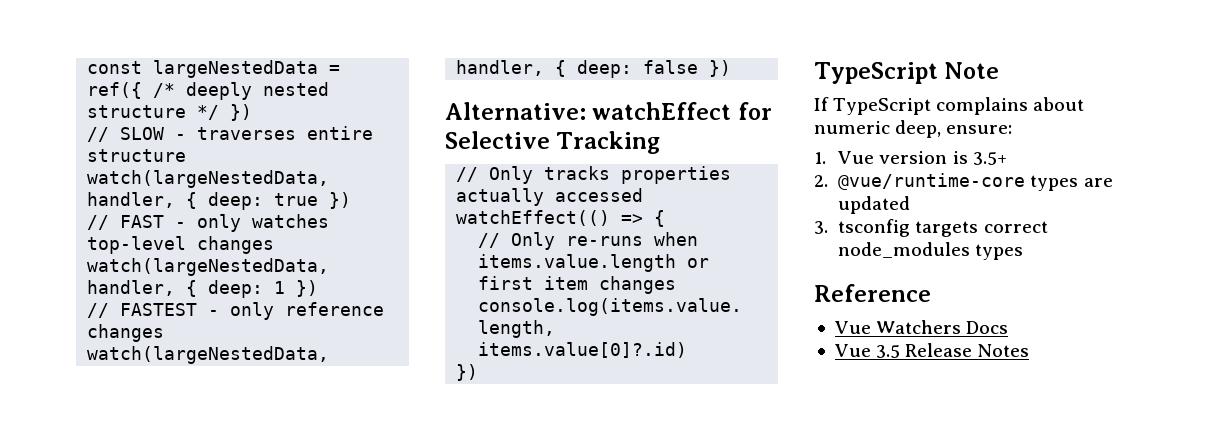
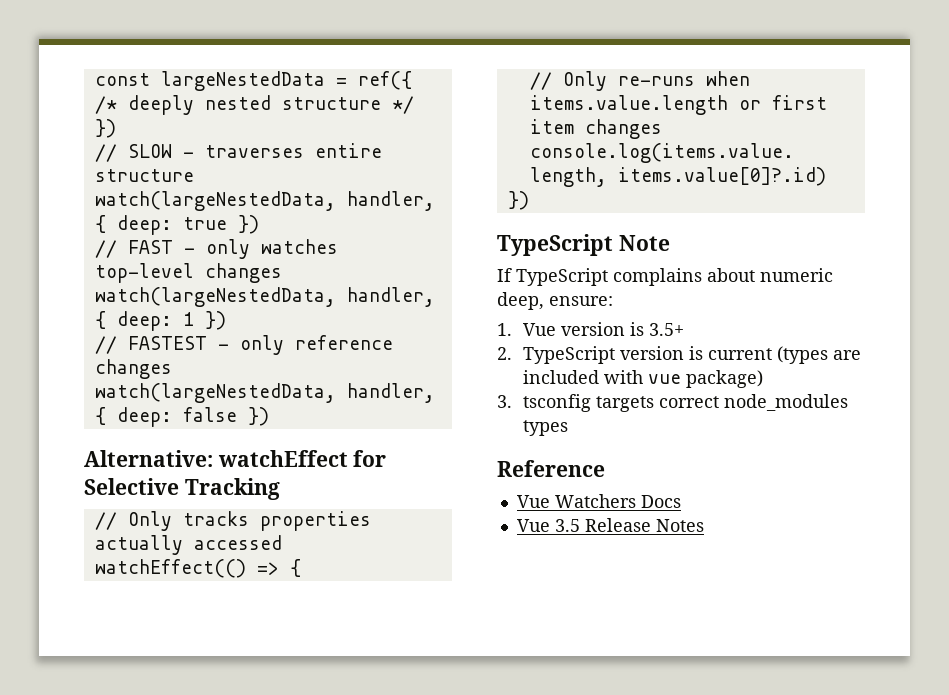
[838,173,1113,191] [838,196,911,214] @vue/runtime-core types are updated -> [522,346,861,364] [522,370,763,388] TypeScript version is current (types are included with vue package)

